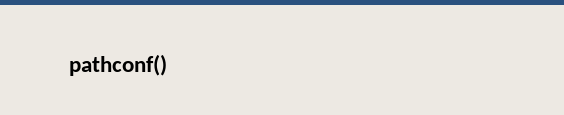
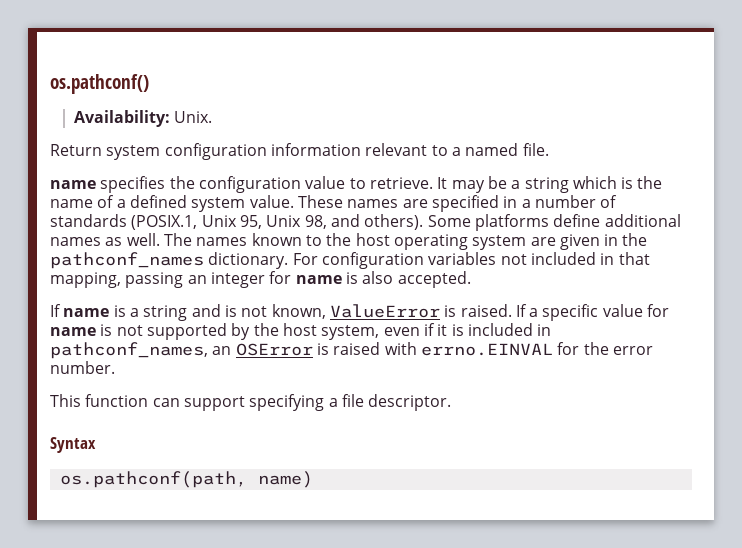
[69,54,167,76] pathconf() -> [50,74,149,94] [74,110,213,127] [50,143,549,160] [50,176,663,193] [50,195,618,212] [50,214,681,231] [50,233,648,250] [50,252,650,269] [50,271,471,288] [50,304,670,321] [50,323,552,340] [50,342,653,359] [50,361,115,374] [50,394,452,411] [50,437,96,453] [59,471,313,488] os.pathconf() // Availability: Unix. // Return system configuration information relevant to a named file. // name specifies the configuration value to retrieve. It may be a string which is the name of a defined system value. These names are specified in a number of standards (POSIX.1, Unix 95, Unix 98, and others). Some platforms define additional names as well. The names known to the host operating system are given in the pathconf_names dictionary. For configuration variables not included in that mapping, passing an integer for name is also accepted. // If name is a string and is not known, ValueError is raised. If a specific value for name is not supported by the host system, even if it is included in pathconf_names, an OSError is raised with errno.EINVAL for the error number. // This function can support specifying a file descriptor. // Syntax // os.pathconf(path, name)

